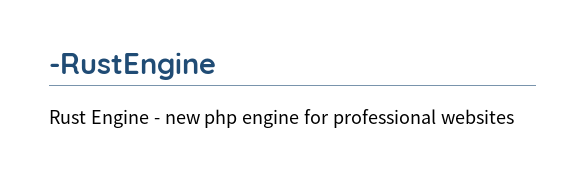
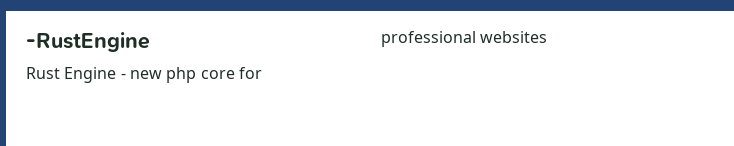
[242,109,300,128] engine -> [200,70,235,79] core

